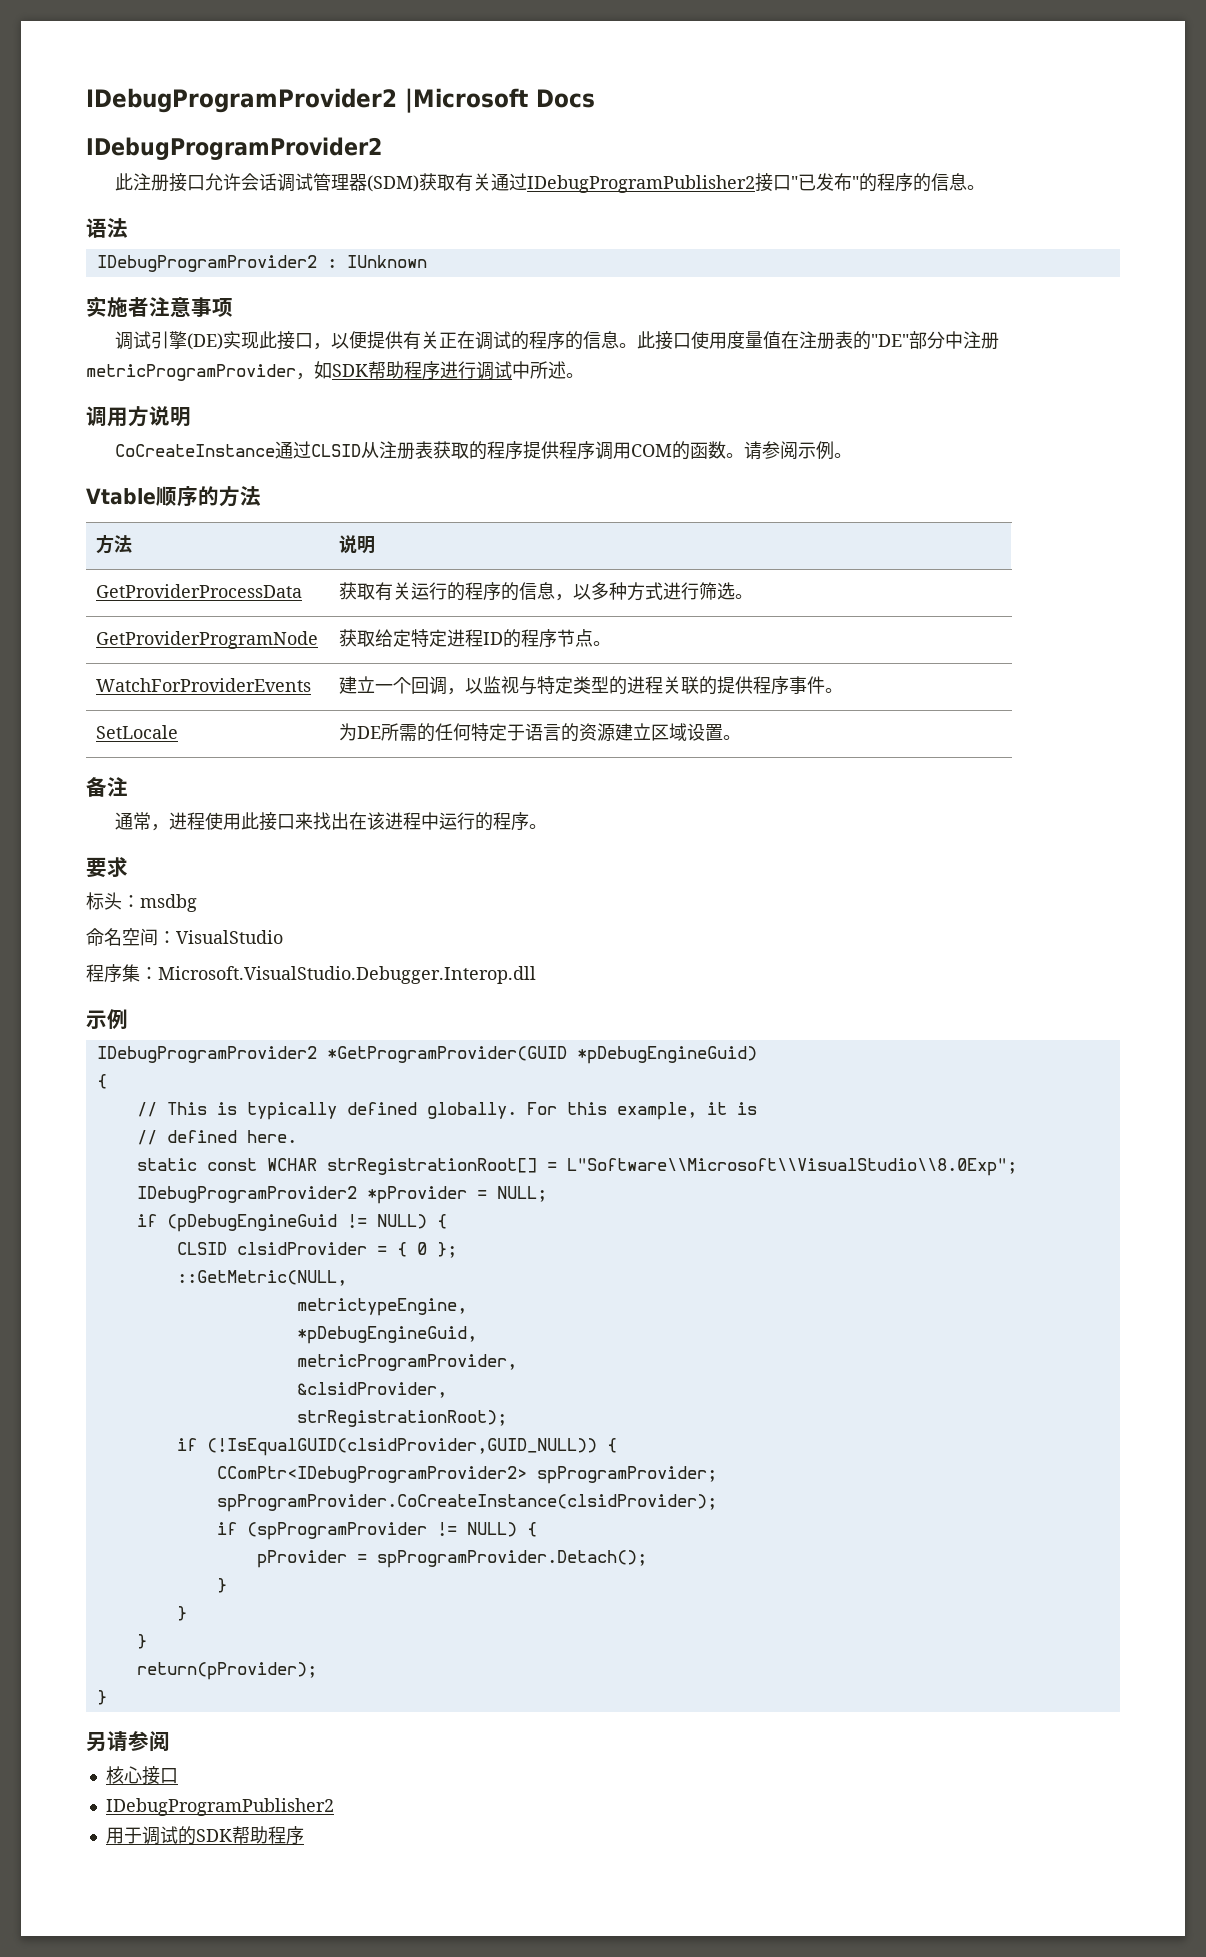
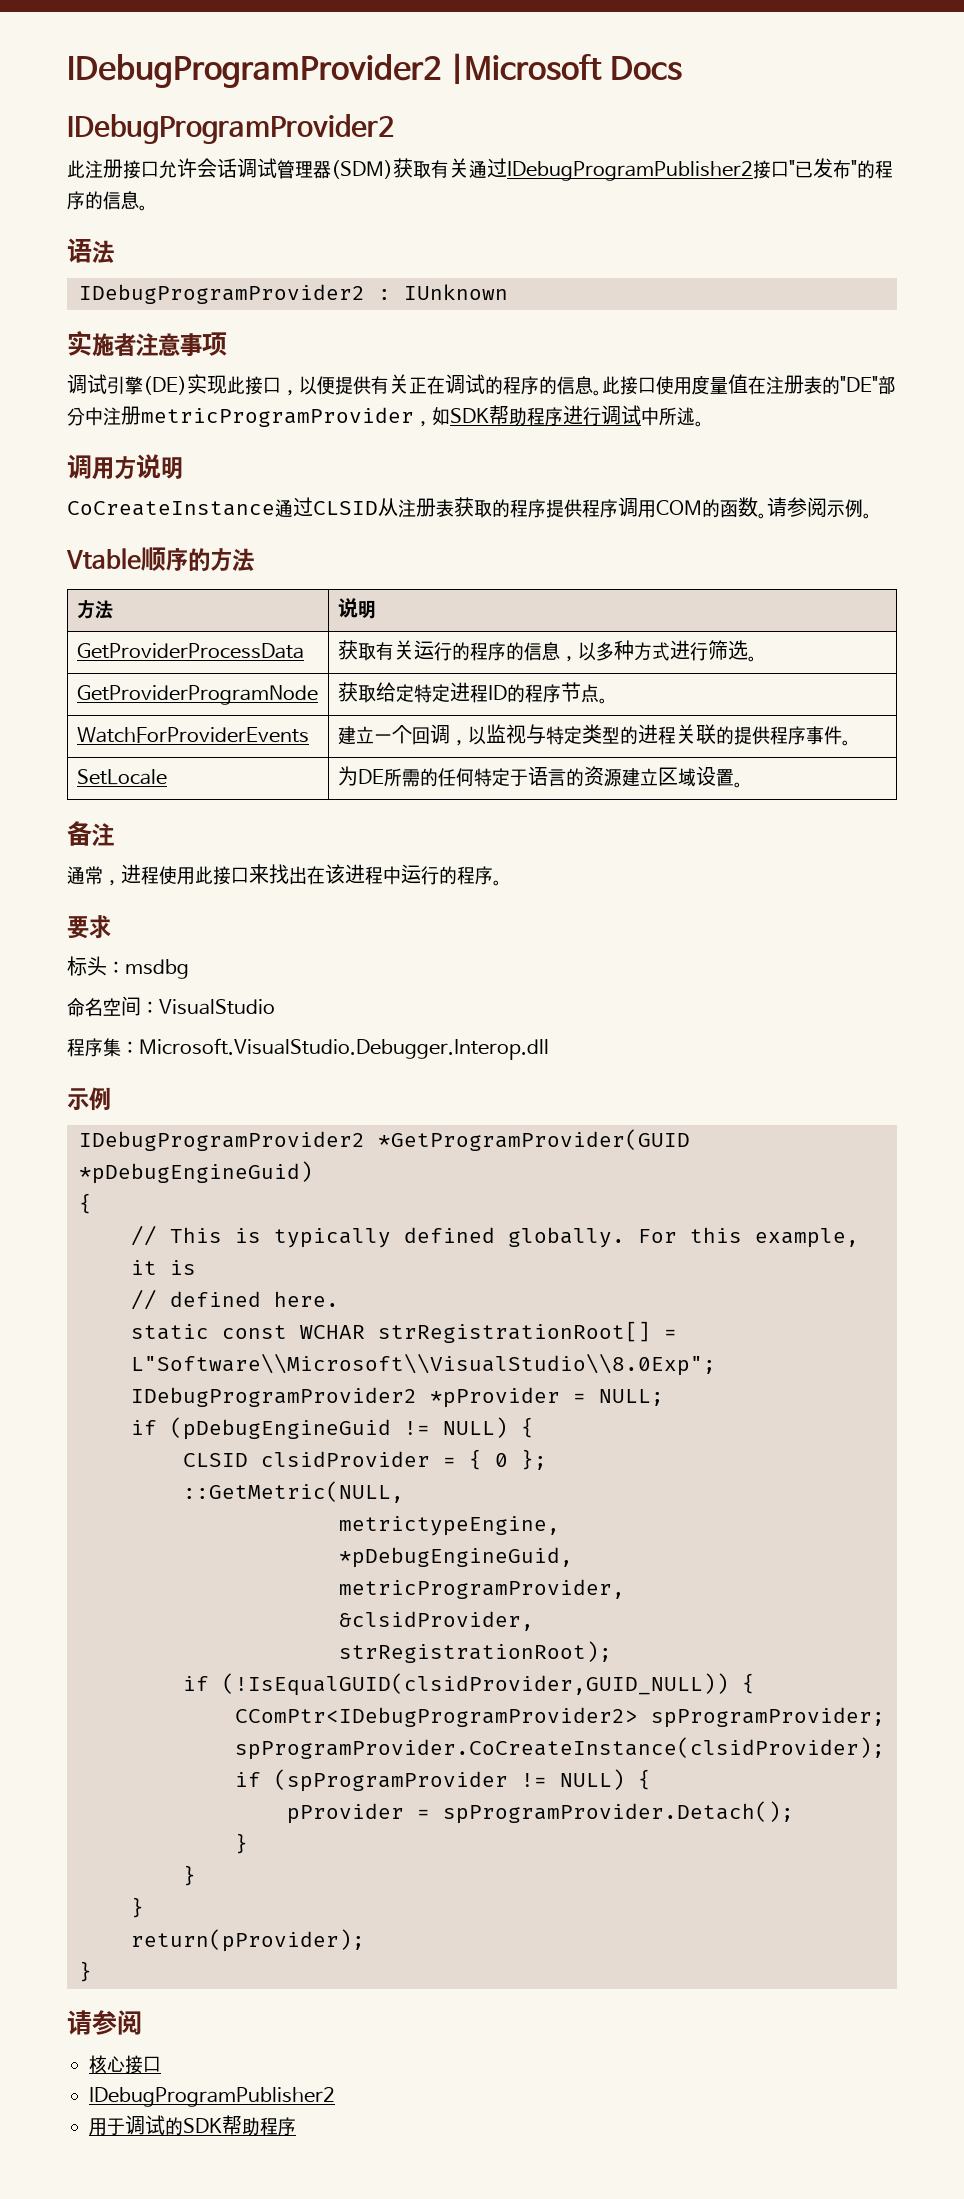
[86,1732,107,1752] 另 -> (92, 1971) none

